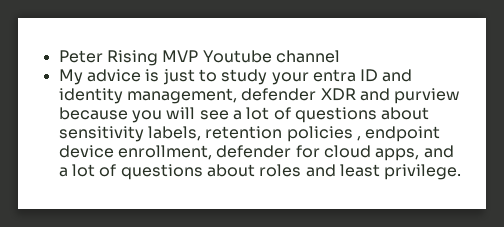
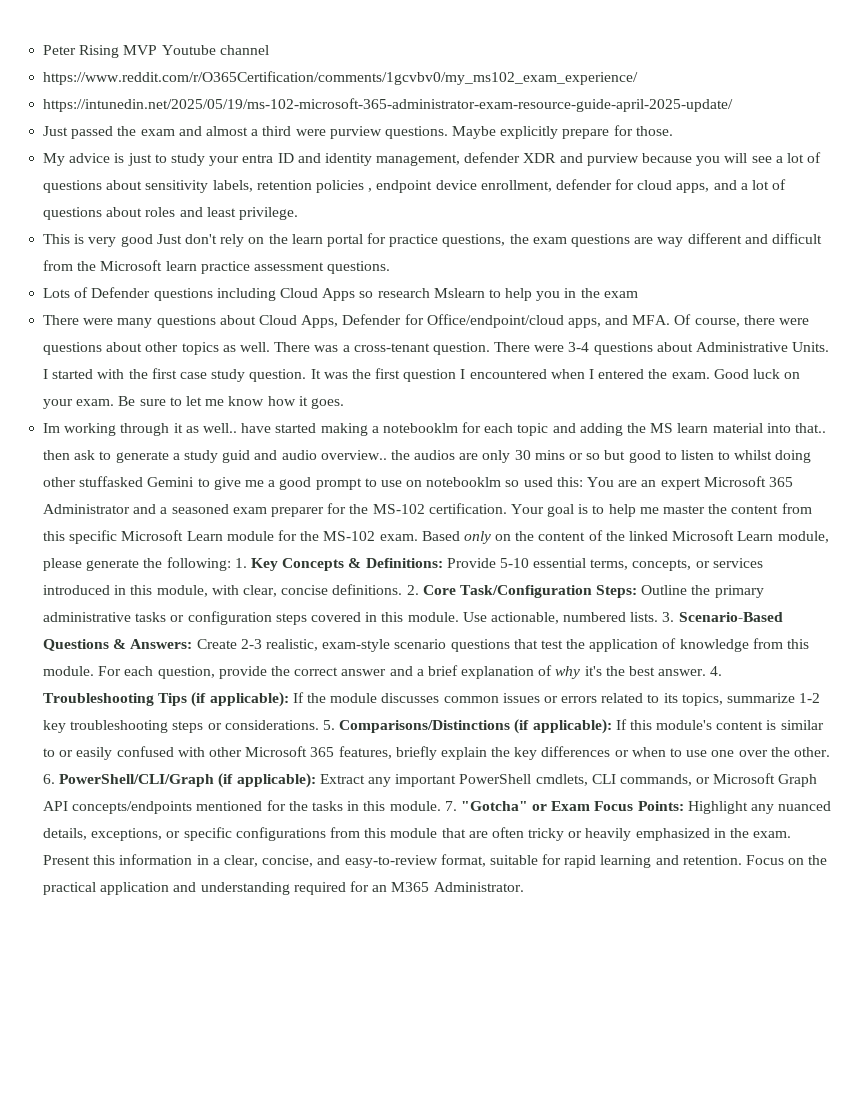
(340, 56) none -> [43,71,639,85] [43,98,734,112] [43,125,673,139] // https://www.reddit.com/r/O365Certification/comments/1gcvbv0/my_ms102_exam_experience/ // https://intunedin.net/2025/05/19/ms-102-microsoft-365-administrator-exam-resource-guide-april-2025-update/ // Just passed the exam and almost a third were purview questions. Maybe explicitly prepare for those.
(462, 172) none -> [43,233,822,247] [43,260,391,274] [43,287,638,301] [43,314,810,328] [43,342,830,355] [43,368,801,382] [43,396,344,409] [43,422,826,436] [43,450,812,463] [43,476,793,490] [43,503,812,517] [43,530,829,544] [43,557,763,571] [43,584,764,598] [43,611,783,625] [43,638,810,652] [43,665,723,679] [43,692,821,707] [43,719,824,734] [43,746,830,760] [43,773,818,788] [43,800,832,814] [43,827,792,841] [43,854,828,868] [43,881,524,895] // This is very good Just don't rely on the learn portal for practice questions, the exam questions are way different and difficult from the Microsoft learn practice assessment questions. // Lots of Defender questions including Cloud Apps so research Mslearn to help you in the exam // There were many questions about Cloud Apps, Defender for Office/endpoint/cloud apps, and MFA. Of course, there were questions about other topics as well. There was a cross-tenant question. There were 3-4 questions about Administrative Units. I started with the first case study question. It was the first question I encountered when I entered the exam. Good luck on your exam. Be sure to let me know how it goes. // Im working through it as well.. have started making a notebooklm for each topic and adding the MS learn material into that.. then ask to generate a study guid and audio overview.. the audios are only 30 mins or so but good to listen to whilst doing other stuffasked Gemini to give me a good prompt to use on notebooklm so used this: You are an expert Microsoft 365 Administrator and a seasoned exam preparer for the MS-102 certification. Your goal is to help me master the content from this specific Microsoft Learn module for the MS-102 exam. Based only on the content of the linked Microsoft Learn module, please generate the following: 1. Key Concepts & Definitions: Provide 5-10 essential terms, concepts, or services introduced in this module, with clear, concise definitions. 2. Core Task/Configuration Steps: Outline the primary administrative tasks or configuration steps covered in this module. Use actionable, numbered lists. 3. Scenario-Based Questions & Answers: Create 2-3 realistic, exam-style scenario questions that test the application of knowledge from this module. For each question, provide the correct answer and a brief explanation of why it's the best answer. 4. Troubleshooting Tips (if applicable): If the module discusses common issues or errors related to its topics, summarize 1-2 key troubleshooting steps or considerations. 5. Comparisons/Distinctions (if applicable): If this module's content is similar to or easily confused with other Microsoft 365 features, briefly explain the key differences or when to use one over the other. 6. PowerShell/CLI/Graph (if applicable): Extract any important PowerShell cmdlets, CLI commands, or Microsoft Graph API concepts/endpoints mentioned for the tasks in this module. 7. "Gotcha" or Exam Focus Points: Highlight any nuanced details, exceptions, or specific configurations from this module that are often tricky or heavily emphasized in the exam. Present this information in a clear, concise, and easy-to-review format, suitable for rapid learning and retention. Focus on the practical application and understanding required for an M365 Administrator.

